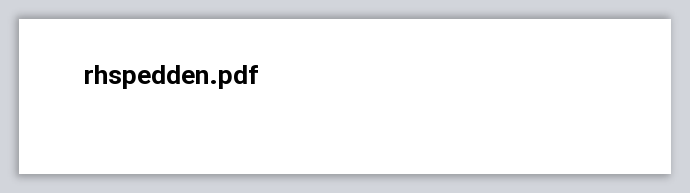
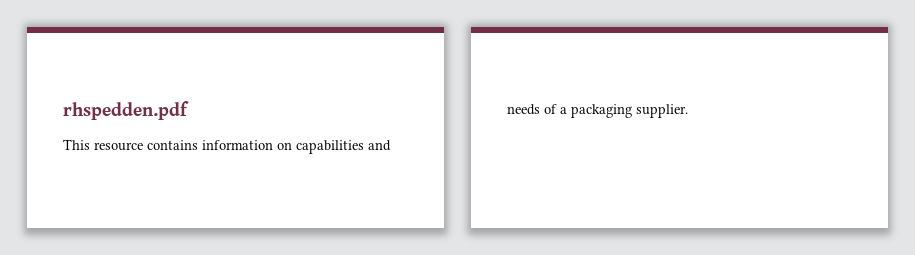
(259, 77) none -> [63,139,391,154] [507,104,688,118] // This resource contains information on capabilities and needs of a packaging supplier.

